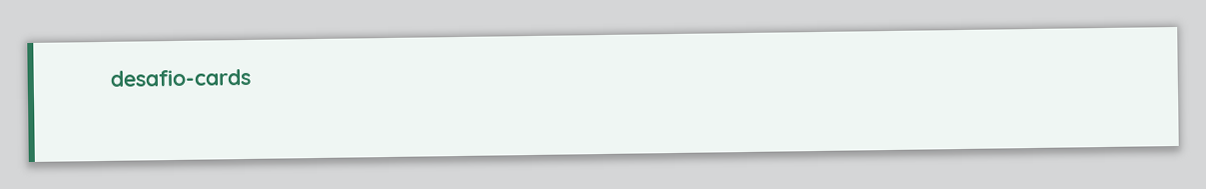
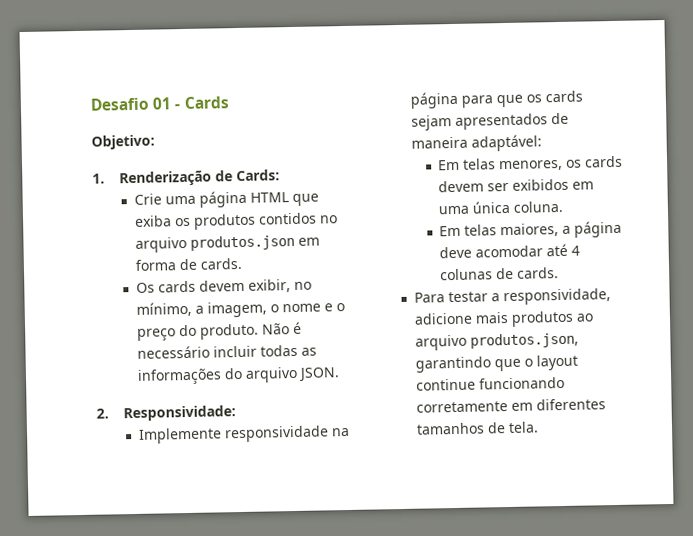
[110,68,251,87] desafio-cards -> [90,96,229,111] [91,134,155,150] [92,169,280,188] [133,190,319,208] [133,212,338,230] [134,234,320,253] [134,257,242,271] [135,279,312,293] [135,301,345,318] [136,321,302,341] [136,344,317,359] [136,366,340,385] [96,405,236,422] [137,425,350,444] [409,90,583,109] [410,112,569,131] [410,134,542,152] [438,155,624,172] [438,178,595,193] [438,200,564,215] [439,220,623,238] [439,243,581,259] [440,267,560,281] [413,288,611,306] [413,310,594,327] [414,332,579,351] [414,354,578,373] [415,376,565,391] [415,398,606,413] [415,421,539,435] Desafio 01 - Cards // Objetivo: // 1. Renderização de Cards: // Crie uma página HTML que exiba os produtos contidos no arquivo produtos.json em forma de cards. // Os cards devem exibir, no mínimo, a imagem, o nome e o preço do produto. Não é necessário incluir todas as informações do arquivo JSON. // 2. Responsividade: // Implemente responsividade na página para que os cards sejam apresentados de maneira adaptável: // Em telas menores, os cards devem ser exibidos em uma única coluna. // Em telas maiores, a página deve acomodar até 4 colunas de cards. // Para testar a responsividade, adicione mais produtos ao arquivo produtos.json, garantindo que o layout continue funcionando corretamente em diferentes tamanhos de tela.

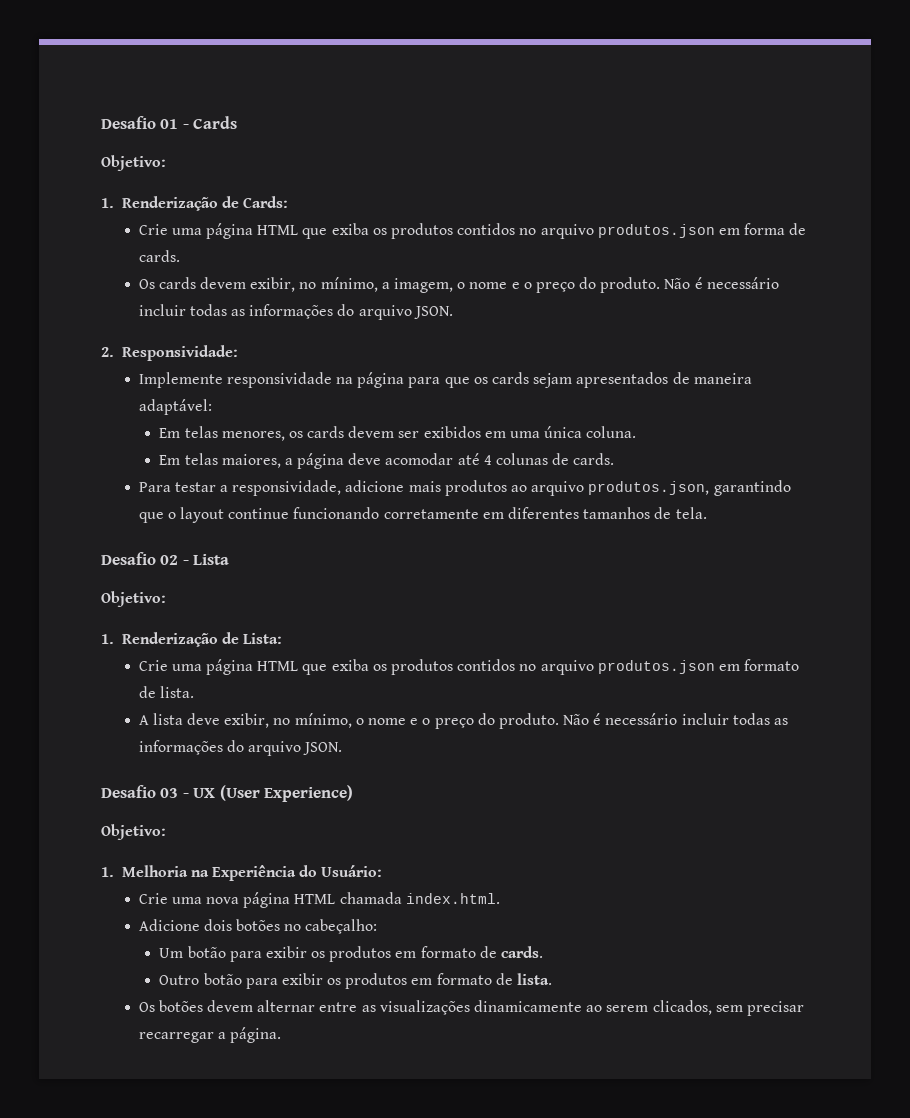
(539, 427) none -> [101,552,230,565] [101,591,166,607] [101,632,283,647] [138,659,800,675] [138,686,194,698] [138,713,789,729] [138,740,343,756] [101,785,354,802] [101,824,166,840] [101,865,383,881] [138,892,500,908] [138,919,378,934] [159,946,544,962] [159,973,553,989] [138,1000,804,1016] [138,1027,282,1043] // Desafio 02 - Lista // Objetivo: // 1. Renderização de Lista: // Crie uma página HTML que exiba os produtos contidos no arquivo produtos.json em formato de lista. // A lista deve exibir, no mínimo, o nome e o preço do produto. Não é necessário incluir todas as informações do arquivo JSON. // Desafio 03 - UX (User Experience) // Objetivo: // 1. Melhoria na Experiência do Usuário: // Crie uma nova página HTML chamada index.html. // Adicione dois botões no cabeçalho: // Um botão para exibir os produtos em formato de cards. // Outro botão para exibir os produtos em formato de lista. // Os botões devem alternar entre as visualizações dinamicamente ao serem clicados, sem precisar recarregar a página.

